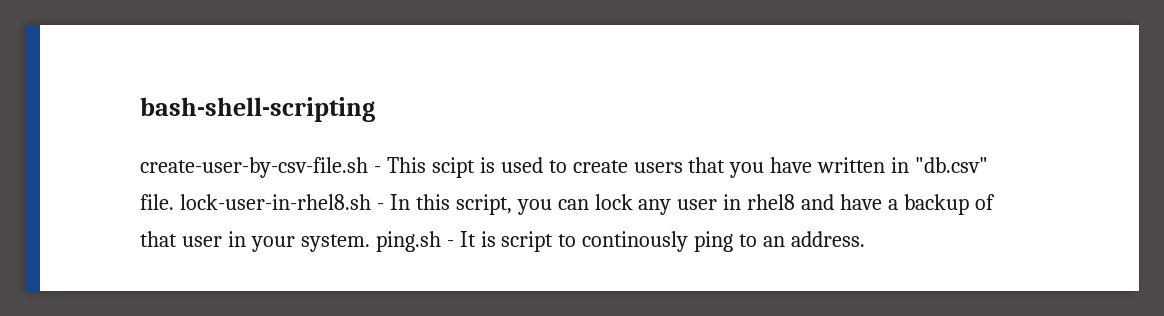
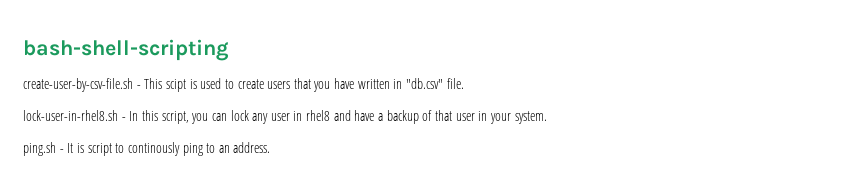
(174, 202) none -> (464, 83) //
(370, 243) none -> (547, 117) //

